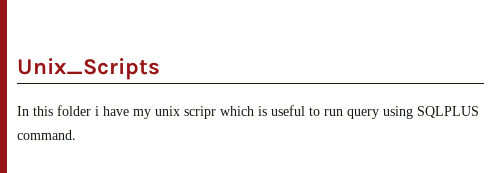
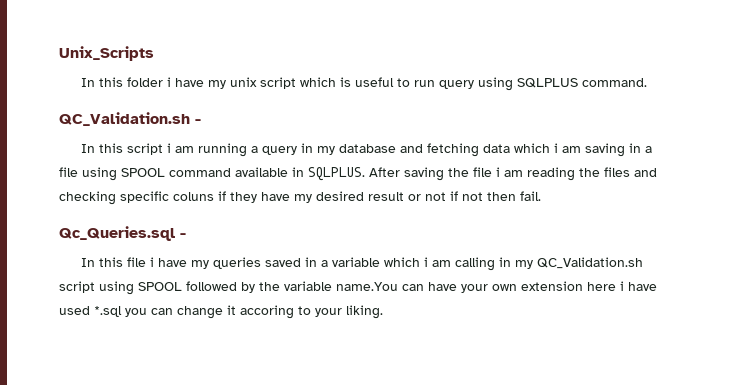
[184,106,216,119] scripr -> [260,77,297,89] script
(76, 135) none -> [59,112,201,126] [81,143,653,157] [59,167,657,181] [59,191,541,205] [59,226,186,241] [81,257,644,271] [59,281,657,295] [59,305,383,319] // QC_Validation.sh - // In this script i am running a query in my database and fetching data which i am saving in a file using SPOOL command available in SQLPLUS. After saving the file i am reading the files and checking specific coluns if they have my desired result or not if not then fail. // Qc_Queries.sql - // In this file i have my queries saved in a variable which i am calling in my QC_Validation.sh script using SPOOL followed by the variable name.You can have your own extension here i have used *.sql you can change it accoring to your liking.

